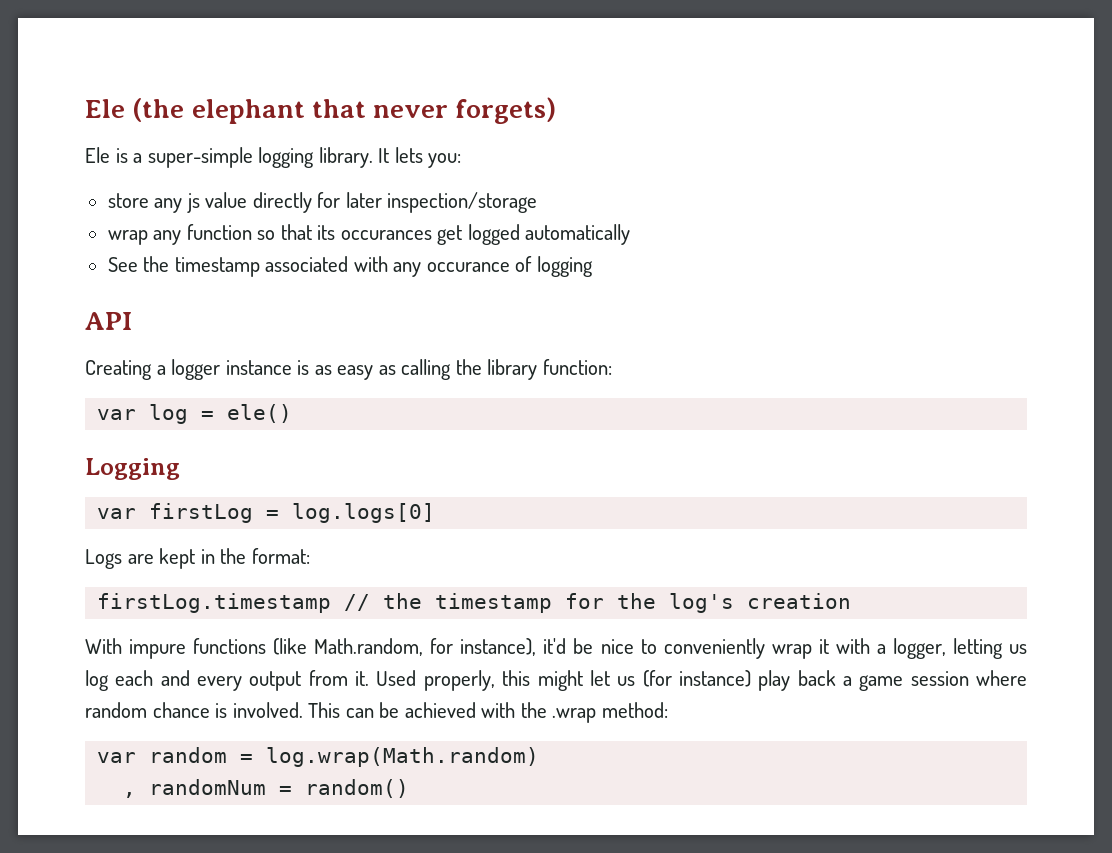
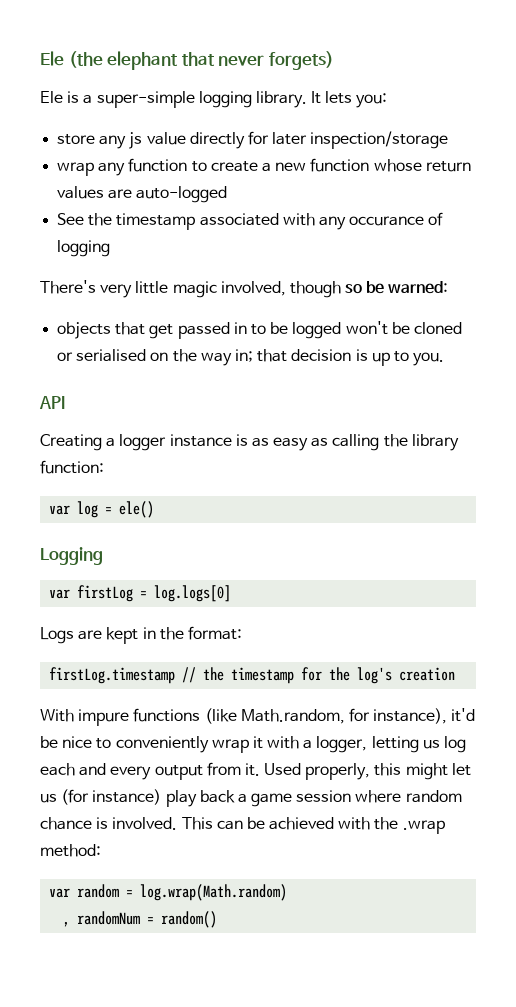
[257,224,631,245] so that its occurances get logged automatically -> [191,158,471,172] [57,186,228,203] to create a new function whose return values are auto-logged
(593, 266) none -> [40,280,449,298] [57,321,462,339] [57,349,445,366] // There's very little magic involved, though so be warned: // objects that get passed in to be logged won't be cloned or serialised on the way in; that decision is up to you.

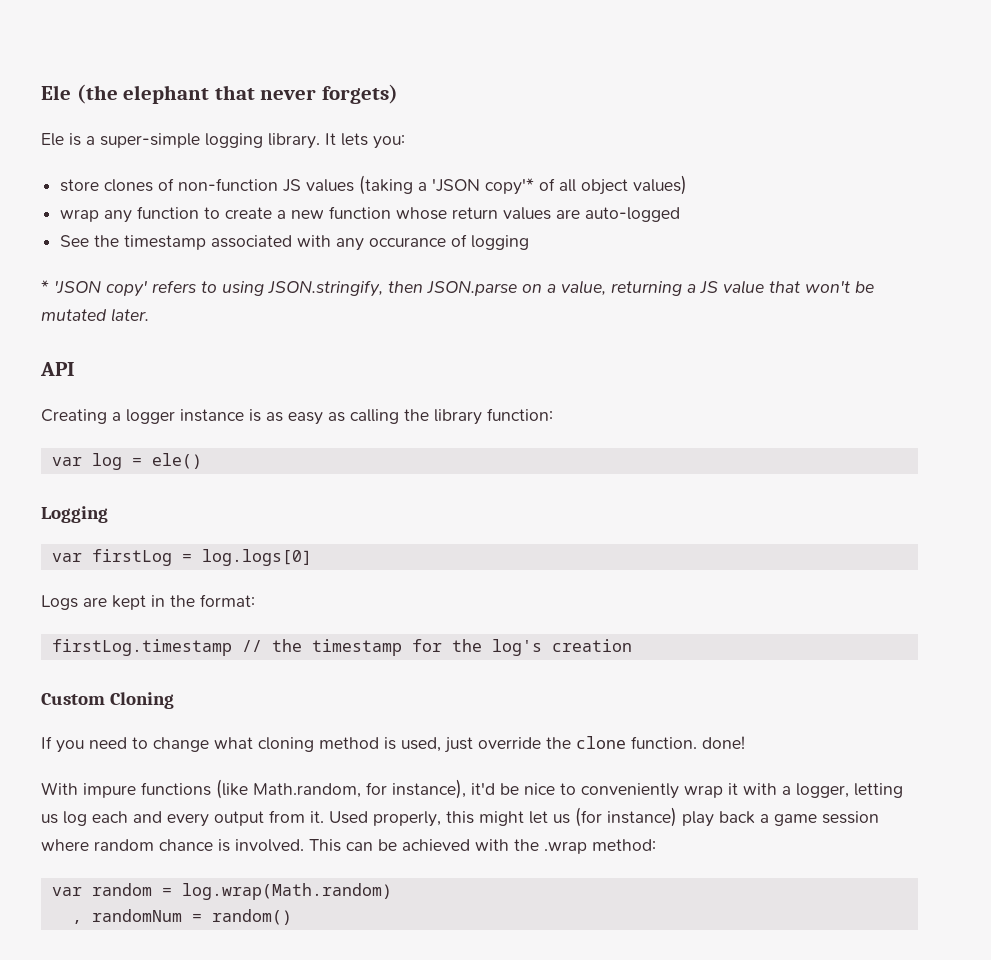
[99,131,449,149] any js value directly for later inspection/storage -> [104,175,688,195] clones of non-function JS values (taking a 'JSON copy'* of all object values)
[40,280,449,298] [57,321,462,339] [57,349,445,366] There's very little magic involved, though so be warned: // objects that get passed in to be logged won't be cloned or serialised on the way in; that decision is up to you. -> [41,280,874,297] [41,308,149,322] * 'JSON copy' refers to using JSON.stringify, then JSON.parse on a value, returning a JS value that won't be mutated later.
(456, 674) none -> [41,692,175,709] [41,736,745,753] // Custom Cloning // If you need to change what cloning method is used, just override the clone function. done!

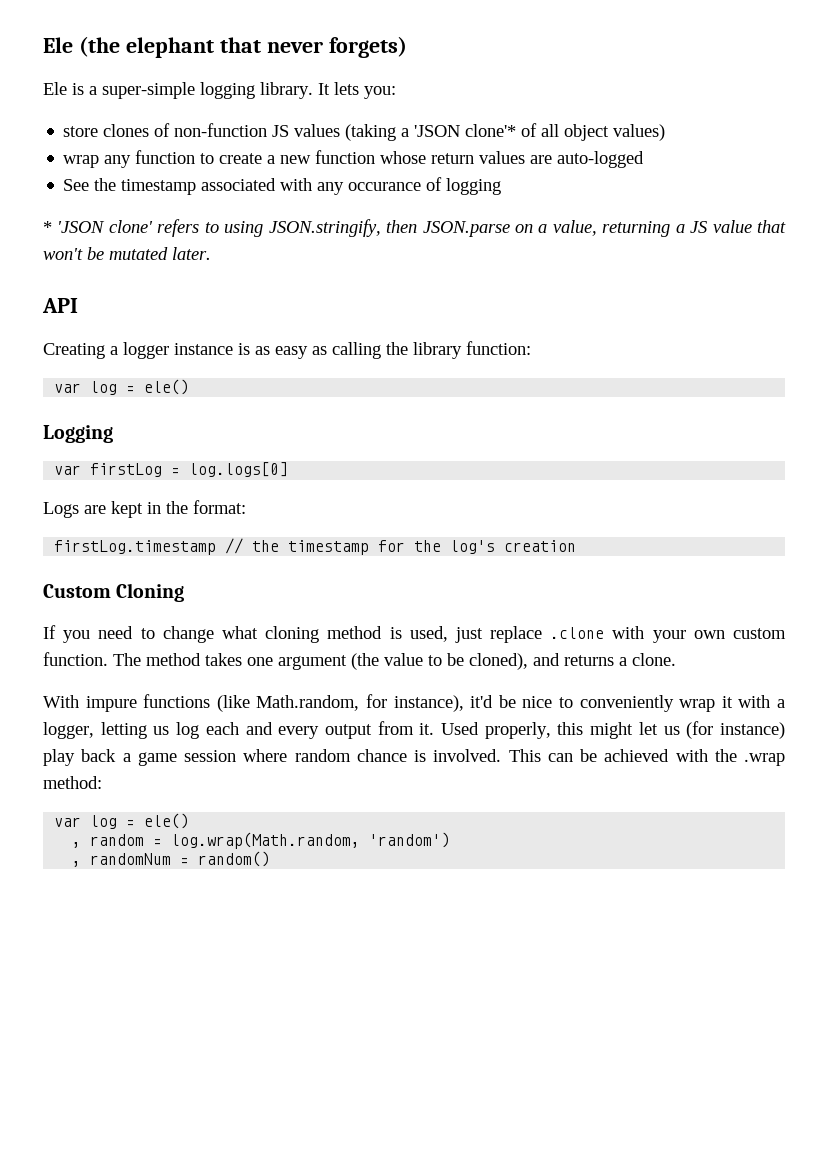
[485,178,535,195] copy'* -> [465,124,517,137] clone'*
[106,280,147,297] copy' -> [108,220,153,233] clone'
[478,736,745,749] override the clone function. done! -> [490,626,786,643] [43,652,676,670] replace .clone with your own custom function. The method takes one argument (the value to be cloned), and returns a clone.
[91,883,392,900] random = log.wrap(Math.random) -> [90,813,190,829] [72,832,451,849] log = ele() // , random = log.wrap(Math.random, 'random')

